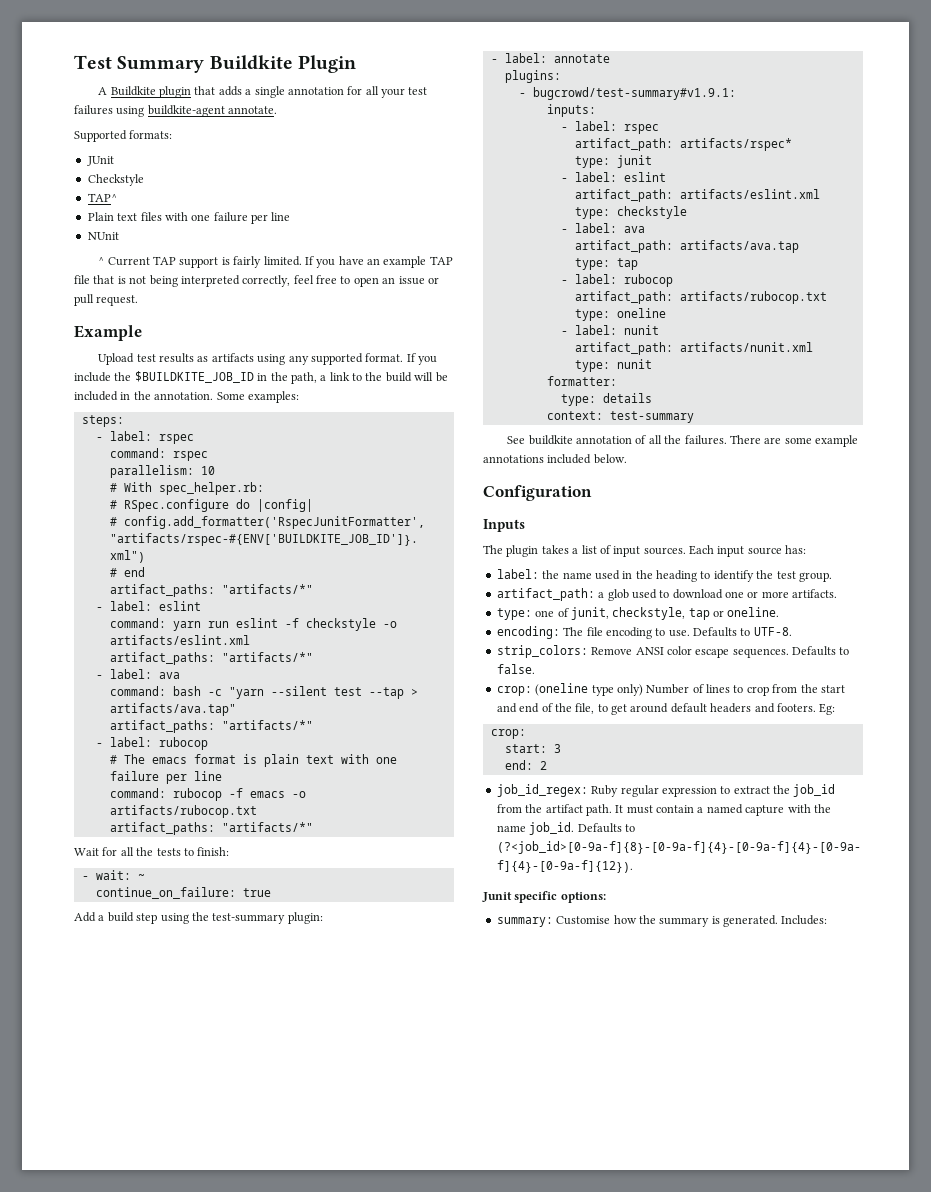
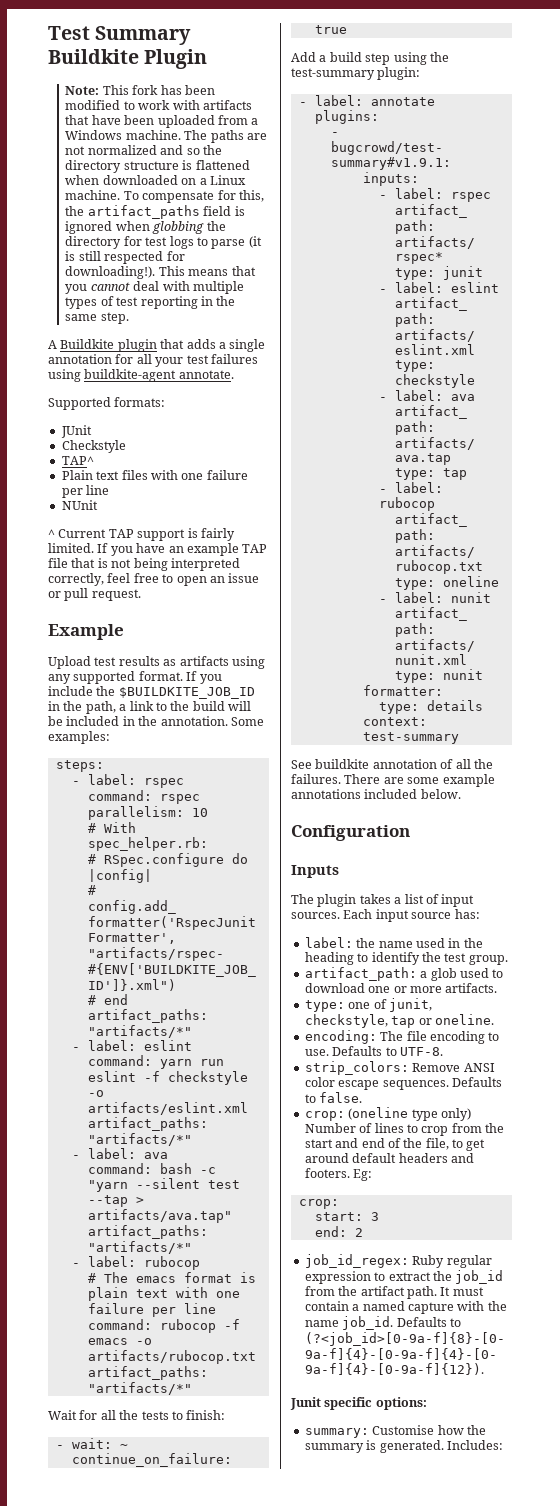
(356, 64) none -> [65,85,215,95] [65,100,252,110] [65,115,259,128] [65,130,267,143] [65,145,222,155] [65,160,250,173] [65,175,246,185] [65,190,264,203] [65,205,245,219] [65,221,226,234] [65,236,262,249] [65,251,185,264] [65,266,256,279] [65,281,244,294] [65,296,236,309] [65,312,129,324] // Note: This fork has been modified to work with artifacts that have been uploaded from a Windows machine. The paths are not normalized and so the directory structure is flattened when downloaded on a Linux machine. To compensate for this, the artifact_paths field is ignored when globbing the directory for test logs to parse (it is still respected for downloading!). This means that you cannot deal with multiple types of test reporting in the same step.

